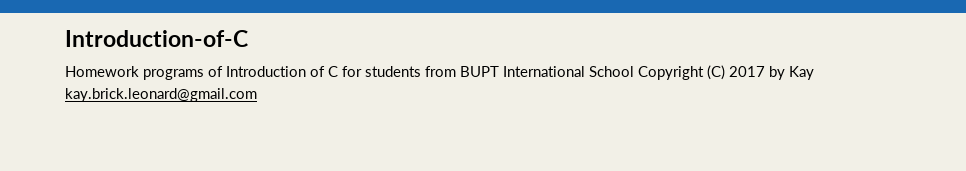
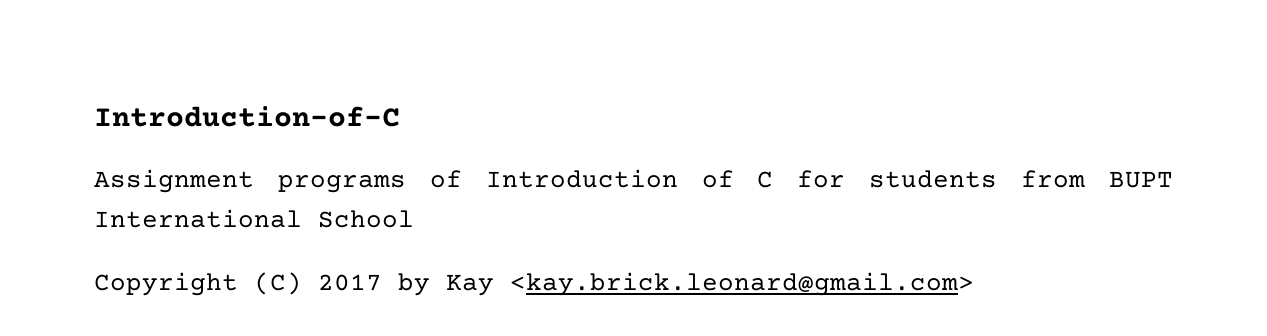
[65,66,139,77] Homework -> [94,169,254,193] Assignment
(634, 71) none -> (414, 219) //
[65,88,257,102] kay.brick.leonard@gmail.com -> [510,272,974,296] <kay.brick.leonard@gmail.com>

